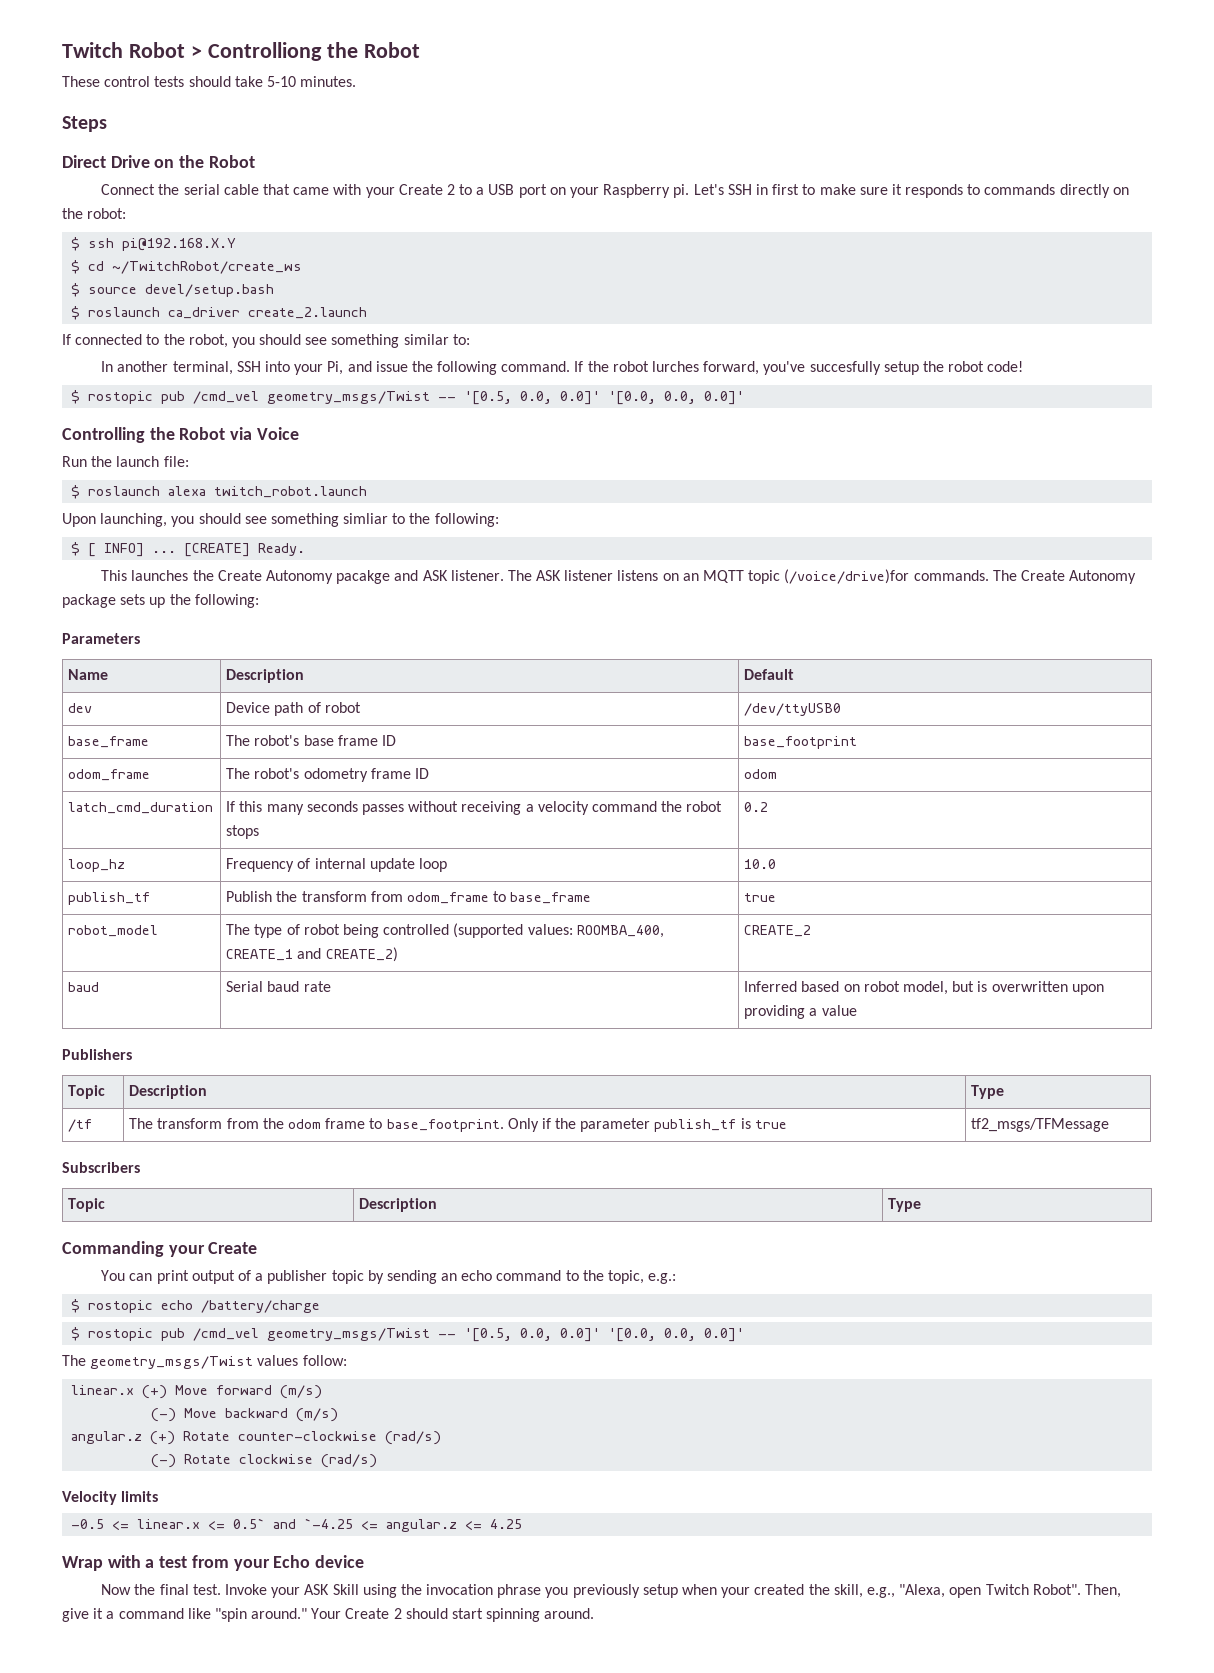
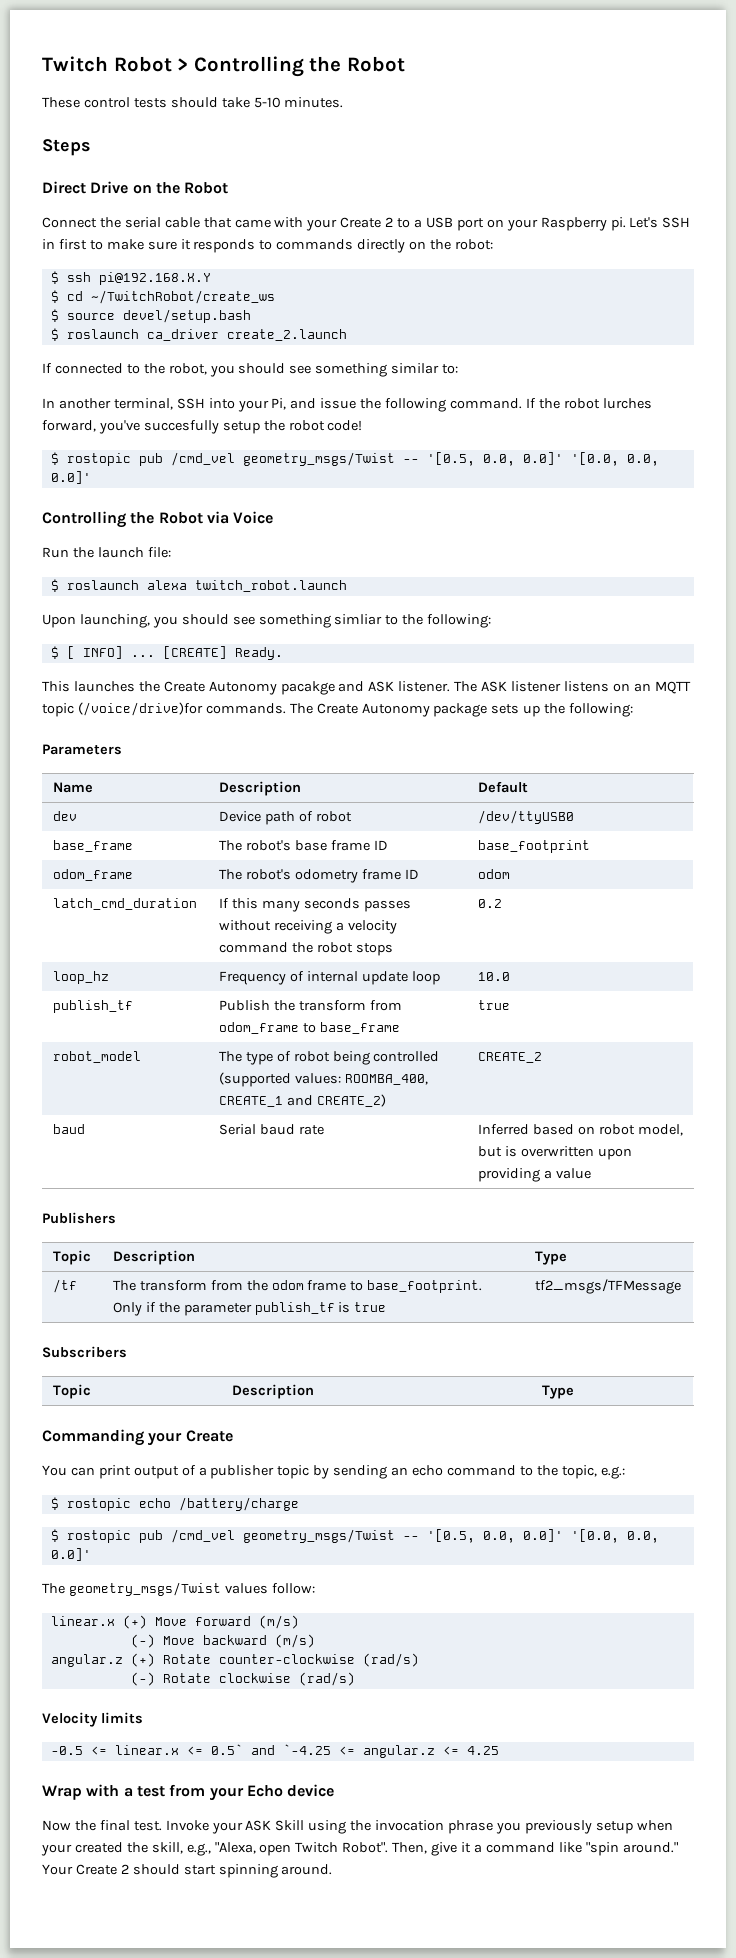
[207,42,322,61] Controlliong -> [193,56,304,77] Controlling

